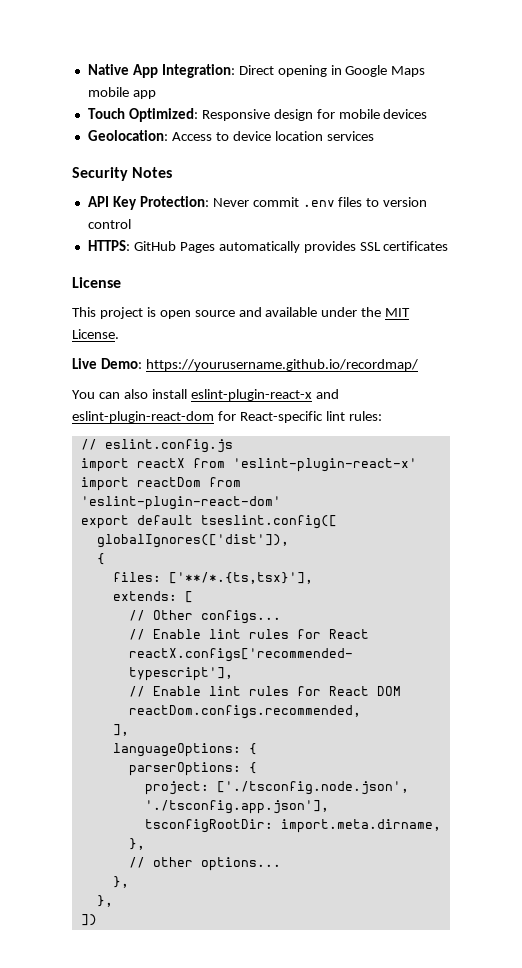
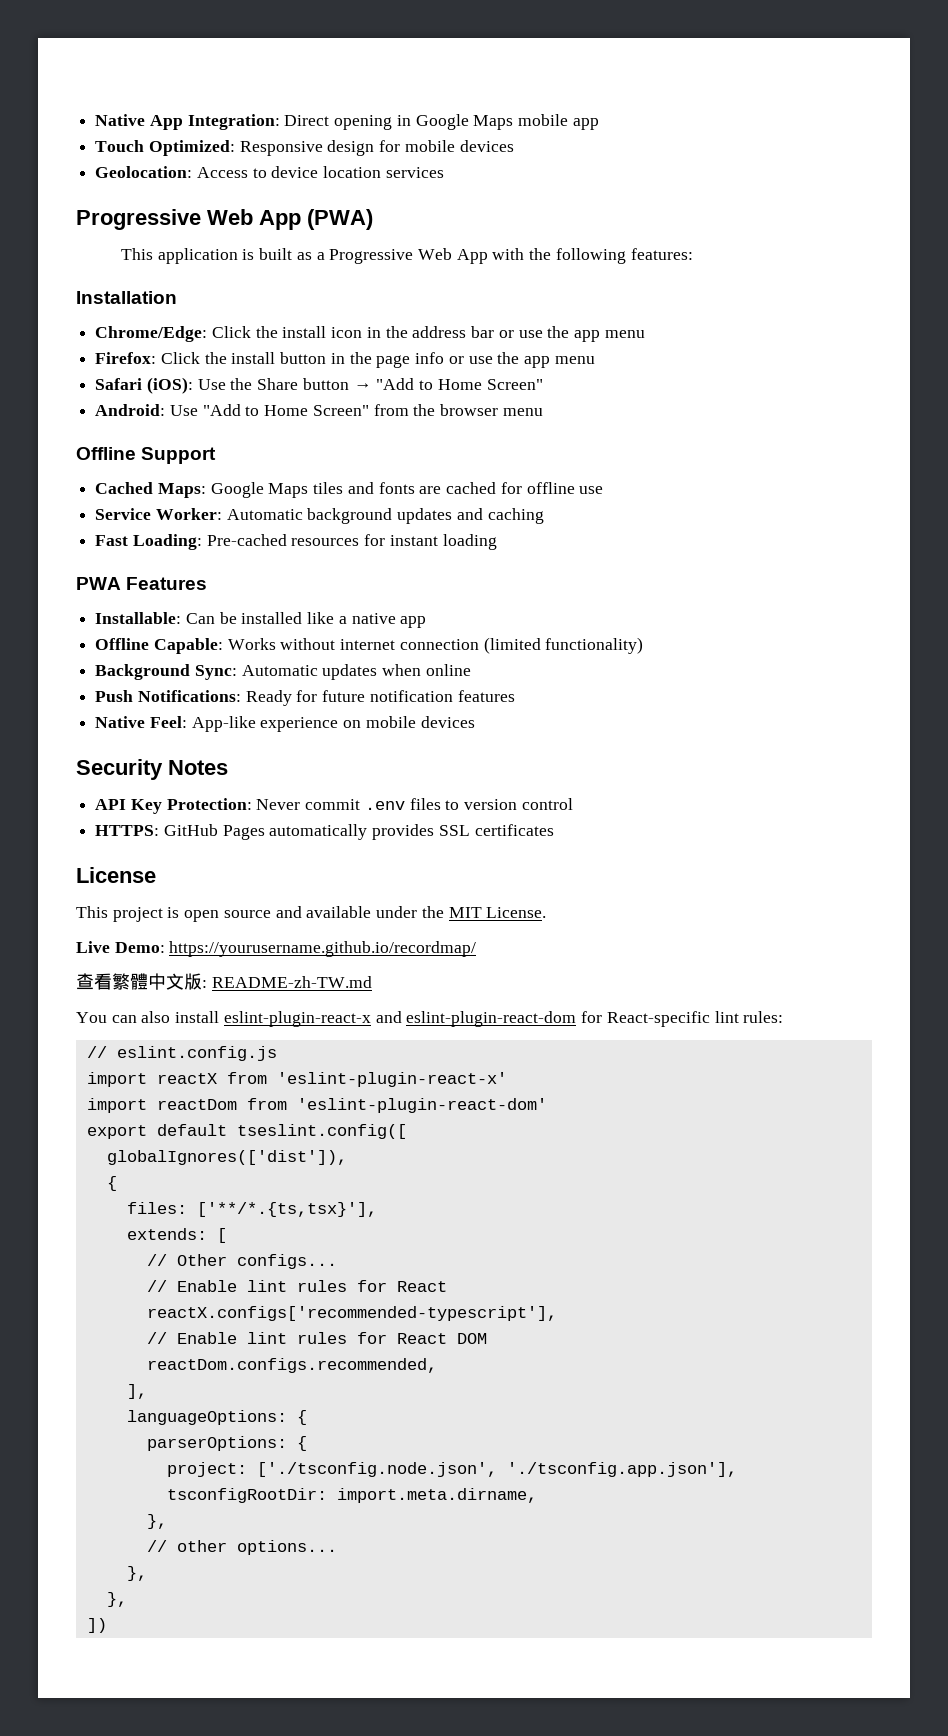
(374, 136) none -> [76,209,373,230] [120,248,693,264] [76,291,177,304] [95,326,645,342] [95,352,595,368] [95,377,543,394] [95,404,543,416] [76,447,217,464] [95,482,604,498] [95,508,544,524] [95,534,497,550] [76,577,208,590] [95,612,427,628] [95,637,644,654] [95,664,471,680] [95,690,515,706] [95,716,475,732] // Progressive Web App (PWA) // This application is built as a Progressive Web App with the following features: // Installation // Chrome/Edge: Click the install icon in the address bar or use the app menu // Firefox: Click the install button in the page info or use the app menu // Safari (iOS): Use the Share button → "Add to Home Screen" // Android: Use "Add to Home Screen" from the browser menu // Offline Support // Cached Maps: Google Maps tiles and fonts are cached for offline use // Service Worker: Automatic background updates and caching // Fast Loading: Pre-cached resources for instant loading // PWA Features // Installable: Can be installed like a native app // Offline Capable: Works without internet connection (limited functionality) // Background Sync: Automatic updates when online // Push Notifications: Ready for future notification features // Native Feel: App-like experience on mobile devices
(418, 365) none -> [76,973,372,990] // 查看繁體中文版: README-zh-TW.md

